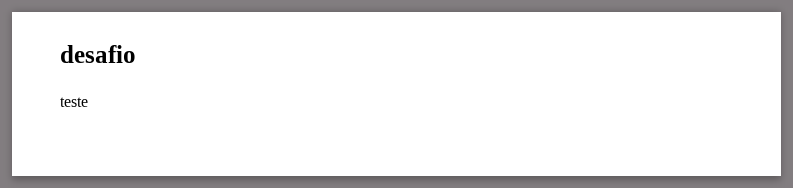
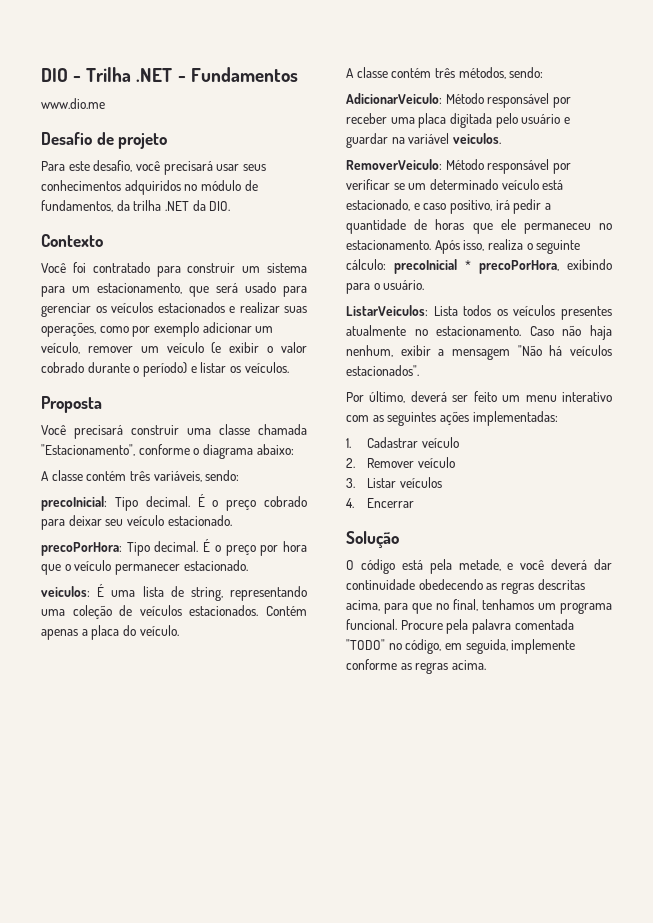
[60,45,136,63] [60,97,88,107] desafio // teste -> [41,67,298,82] [41,98,105,109] [41,132,168,149] [41,160,266,175] [41,180,258,195] [41,200,231,212] [41,234,103,247] [41,262,307,277] [41,282,307,297] [41,302,307,317] [41,322,274,337] [41,342,307,354] [41,362,289,377] [41,396,102,413] [41,424,307,439] [41,444,294,459] [41,470,240,482] [41,494,307,511] [41,515,232,530] [41,539,308,556] [41,560,248,575] [41,584,307,601] [41,605,307,619] [41,625,179,640] [346,67,544,79] [346,93,571,108] [346,113,570,128] [346,133,501,148] [346,159,571,174] [346,179,564,190] [346,199,551,214] [346,219,612,234] [346,239,581,254] [346,259,612,274] [346,280,425,294] [346,305,612,320] [346,325,612,340] [346,345,612,360] [346,365,419,376] [346,391,612,403] [346,411,558,426] [346,437,459,448] [346,457,455,468] [346,477,442,488] [346,498,414,508] [346,531,399,548] [346,559,612,574] [346,579,585,594] [346,599,612,614] [346,619,574,634] [346,639,576,654] [346,659,486,674] DIO - Trilha .NET - Fundamentos // www.dio.me // Desafio de projeto // Para este desafio, você precisará usar seus conhecimentos adquiridos no módulo de fundamentos, da trilha .NET da DIO. // Contexto // Você foi contratado para construir um sistema para um estacionamento, que será usado para gerenciar os veículos estacionados e realizar suas operações, como por exemplo adicionar um veículo, remover um veículo (e exibir o valor cobrado durante o período) e listar os veículos. // Proposta // Você precisará construir uma classe chamada "Estacionamento", conforme o diagrama abaixo: // A classe contém três variáveis, sendo: // precoInicial: Tipo decimal. É o preço cobrado para deixar seu veículo estacionado. // precoPorHora: Tipo decimal. É o preço por hora que o veículo permanecer estacionado. // veiculos: É uma lista de string, representando uma coleção de veículos estacionados. Contém apenas a placa do veículo. // A classe contém três métodos, sendo: // AdicionarVeiculo: Método responsável por receber uma placa digitada pelo usuário e guardar na variável veiculos. // RemoverVeiculo: Método responsável por verificar se um determinado veículo está estacionado, e caso positivo, irá pedir a quantidade de horas que ele permaneceu no estacionamento. Após isso, realiza o seguinte cálculo: precoInicial * precoPorHora, exibindo para o usuário. // ListarVeiculos: Lista todos os veículos presentes atualmente no estacionamento. Caso não haja nenhum, exibir a mensagem "Não há veículos estacionados". // Por último, deverá ser feito um menu interativo com as seguintes ações implementadas: // 1. Cadastrar veículo // 2. Remover veículo // 3. Listar veículos // 4. Encerrar // Solução // O código está pela metade, e você deverá dar continuidade obedecendo as regras descritas acima, para que no final, tenhamos um programa funcional. Procure pela palavra comentada "TODO" no código, em seguida, implemente conforme as regras acima.

